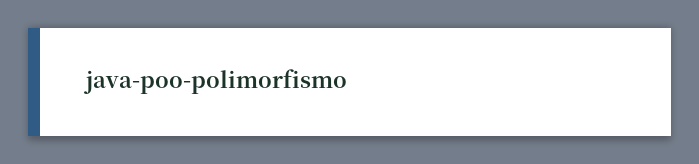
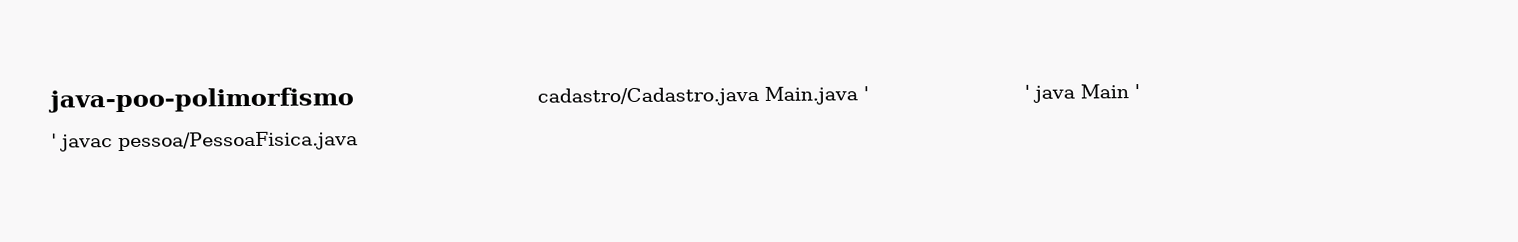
(347, 81) none -> [51,131,358,152] [537,86,869,107] [1024,84,1140,103] // ' javac pessoa/PessoaFisica.java cadastro/Cadastro.java Main.java ' // ' java Main '

